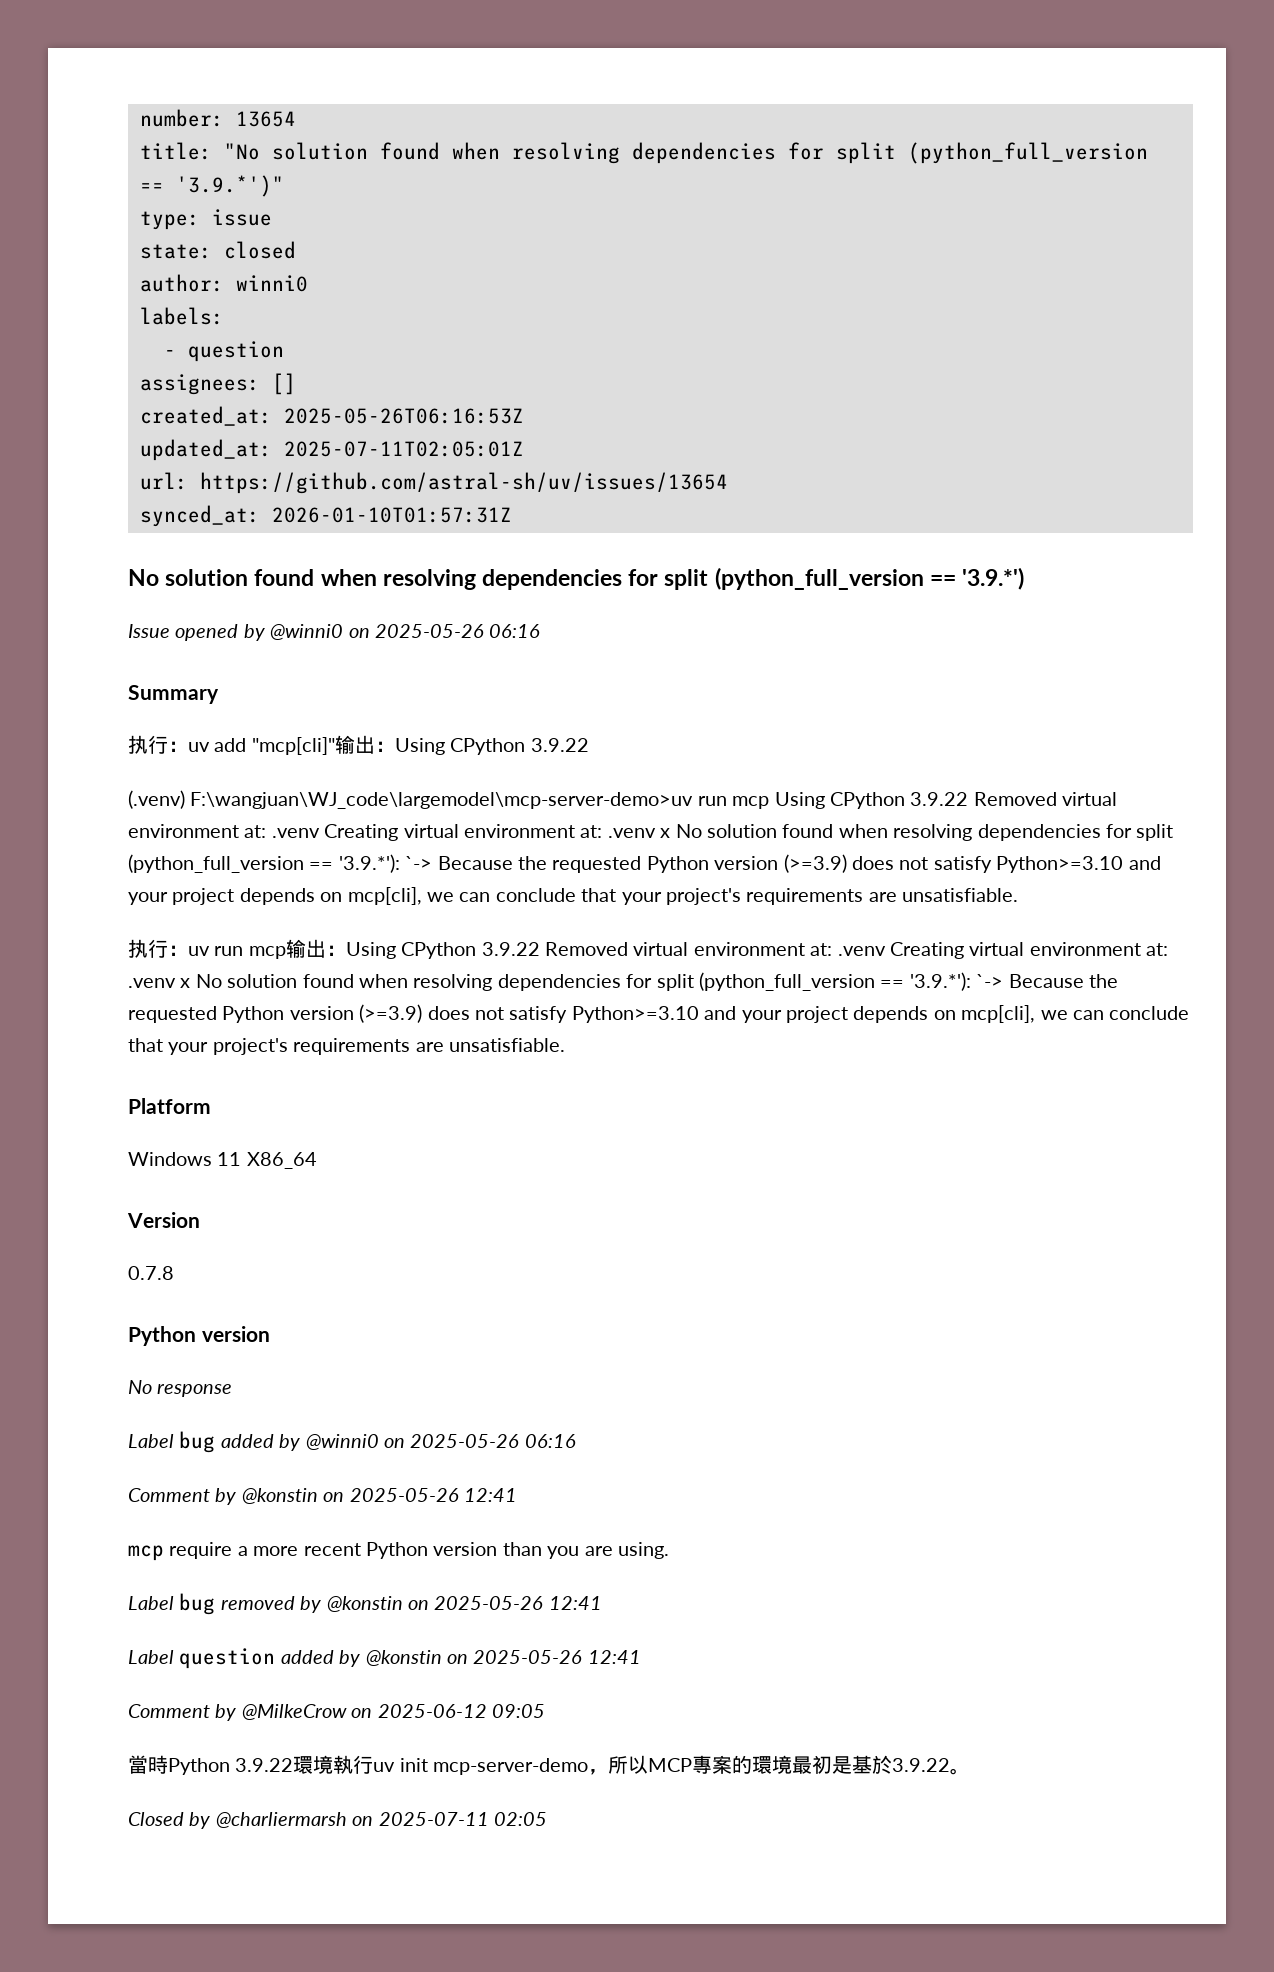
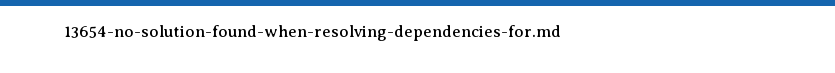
[140,109,296,127] [140,142,1148,164] [140,175,284,197] [140,209,272,230] [140,241,296,259] [140,274,308,292] [140,307,224,325] [164,341,284,362] [140,373,296,395] [140,406,524,426] [140,439,524,461] [140,472,728,494] [140,505,512,527] [128,567,1025,590] [128,624,541,641] [128,685,219,704] [128,735,589,755] [128,790,1118,809] [128,824,1174,841] [128,854,1161,873] [128,887,1019,905] [128,939,1169,959] [128,972,1118,991] [128,1004,1190,1023] [128,1038,565,1055] [128,1098,211,1114] [128,1152,317,1169] [127,1212,200,1228] [128,1266,174,1280] [128,1326,270,1346] [128,1380,233,1397] [128,1431,576,1453] [128,1488,517,1505] [128,1542,669,1561] [128,1593,602,1615] [128,1648,641,1669] [128,1704,545,1721] [128,1755,971,1775] [128,1812,547,1829] number: 13654 // title: "No solution found when resolving dependencies for split (python_full_version == '3.9.*')" // type: issue // state: closed // author: winni0 // labels: // - question // assignees: [] // created_at: 2025-05-26T06:16:53Z // updated_at: 2025-07-11T02:05:01Z // url: https://github.com/astral-sh/uv/issues/13654 // synced_at: 2026-01-10T01:57:31Z // No solution found when resolving dependencies for split (python_full_version == '3.9.*') // Issue opened by @winni0 on 2025-05-26 06:16 // Summary // 执行：uv add "mcp[cli]"输出：Using CPython 3.9.22 // (.venv) F:\wangjuan\WJ_code\largemodel\mcp-server-demo>uv run mcp Using CPython 3.9.22 Removed virtual environment at: .venv Creating virtual environment at: .venv x No solution found when resolving dependencies for split (python_full_version == '3.9.*'): `-> Because the requested Python version (>=3.9) does not satisfy Python>=3.10 and your project depends on mcp[cli], we can conclude that your project's requirements are unsatisfiable. // 执行：uv run mcp输出：Using CPython 3.9.22 Removed virtual environment at: .venv Creating virtual environment at: .venv x No solution found when resolving dependencies for split (python_full_version == '3.9.*'): `-> Because the requested Python version (>=3.9) does not satisfy Python>=3.10 and your project depends on mcp[cli], we can conclude that your project's requirements are unsatisfiable. // Platform // Windows 11 X86_64 // Version // 0.7.8 // Python version // No response // Label bug added by @winni0 on 2025-05-26 06:16 // Comment by @konstin on 2025-05-26 12:41 // mcp require a more recent Python version than you are using. // Label bug removed by @konstin on 2025-05-26 12:41 // Label question added by @konstin on 2025-05-26 12:41 // Comment by @MilkeCrow on 2025-06-12 09:05 // 當時Python 3.9.22環境執行uv init mcp-server-demo，所以MCP專案的環境最初是基於3.9.22。 // Closed by @charliermarsh on 2025-07-11 02:05 -> [64,25,561,41] 13654-no-solution-found-when-resolving-dependencies-for.md

